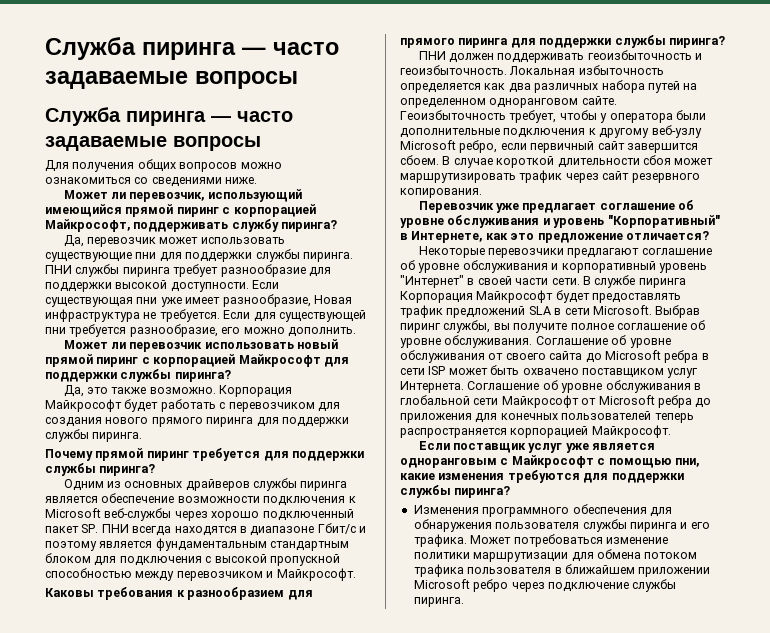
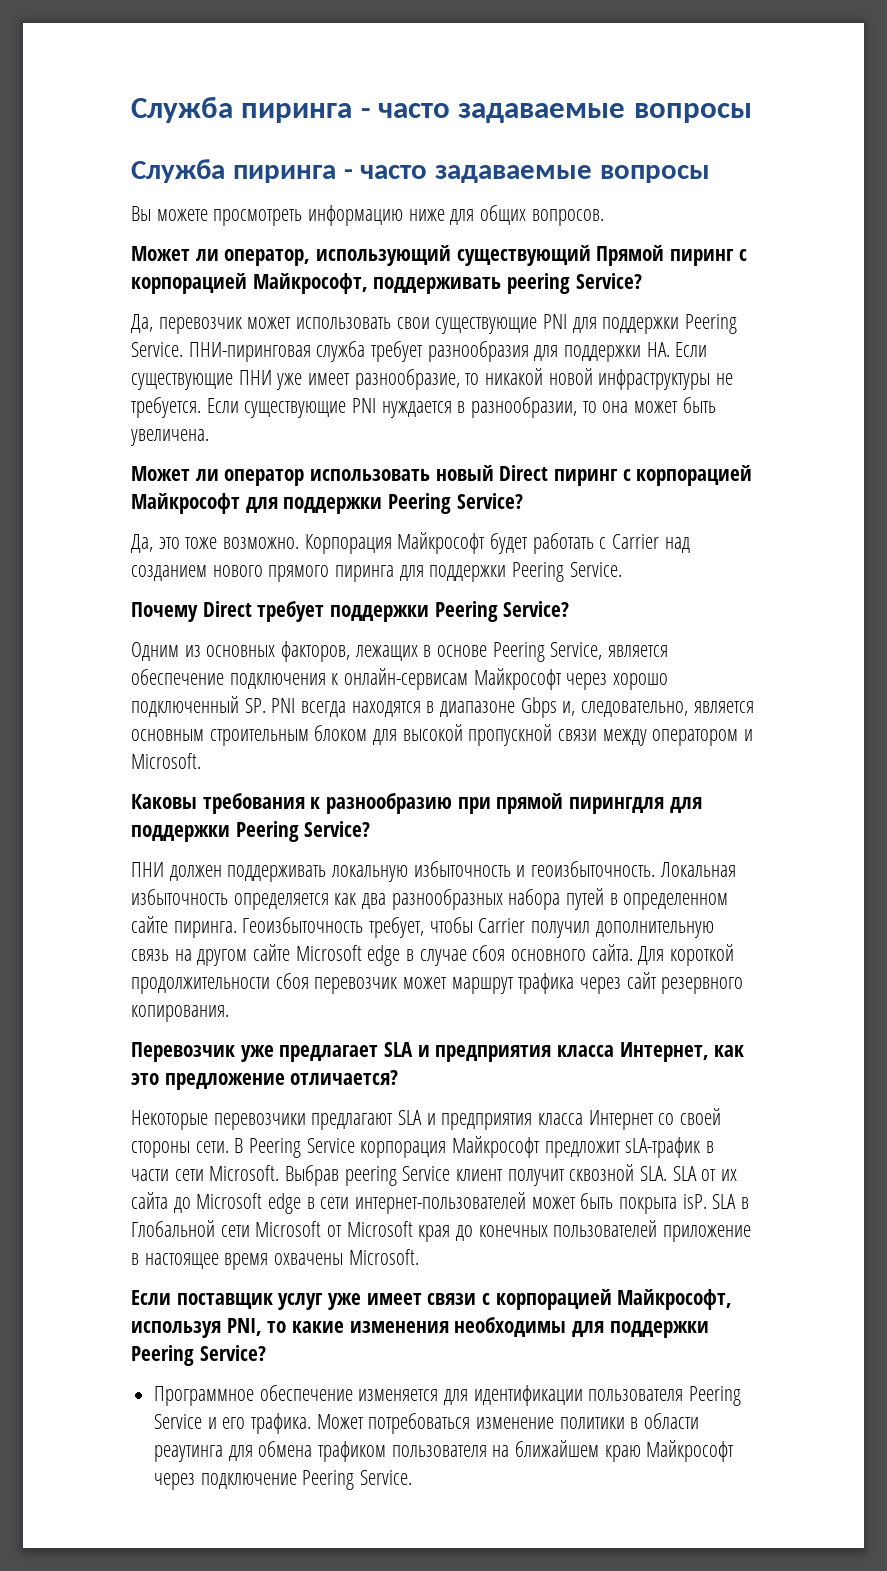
[45,37,266,60] Служба пиринга — -> [131,96,370,123] Служба пиринга -
[211,111,293,122] [45,136,261,151] [45,159,282,172] [45,177,258,187] [63,189,302,202] [45,204,174,217] — часто задаваемые вопросы // Для получения общих вопросов можно ознакомиться со сведениями ниже. // Может ли перевозчик, использующий имеющийся прямой -> [343,165,711,183] [131,205,604,226] [131,245,665,266] - часто задаваемые вопросы // Вы можете просмотреть информацию ниже для общих вопросов. // Может ли оператор, использующий существующий Прямой
[231,219,338,232] службу пиринга? -> [507,273,642,294] peering Service?
[45,249,353,262] [45,264,331,277] [45,280,280,292] [45,294,352,307] [45,309,366,322] [45,324,356,337] [63,340,203,352] существующие пни для поддержки службы пиринга. ПНИ службы пиринга требует разнообразие для поддержки высокой доступности. Если существующая пни уже имеет разнообразие, Новая инфраструктура не требуется. Если для существующей пни требуется разнообразие, его можно дополнить. // Может ли перевозчик -> [396,314,738,334] [131,341,708,362] [131,368,734,390] [131,397,716,418] [130,429,209,446] [131,466,305,486] свои существующие PNI для поддержки Peering Service. ПНИ-пиринговая служба требует разнообразия для поддержки HA. Если существующие ПНИ уже имеет разнообразие, то никакой новой инфраструктуры не требуется. Если существующие PNI нуждается в разнообразии, то она может быть увеличена. // Может ли оператор
[45,354,93,367] прямой -> [499,465,549,481] Direct
[120,369,231,382] службы пиринга? -> [388,493,523,514] Peering Service?
[111,387,147,394] также -> [185,537,218,549] тоже
[228,402,340,412] [45,417,102,427] перевозчиком для создания -> [612,534,690,553] [131,565,207,581] Carrier над созданием
[45,429,143,442] службы пиринга. -> [512,562,622,582] Peering Service.
[95,448,364,461] [45,463,156,476] [63,478,348,491] прямой пиринг требуется для поддержки службы пиринга? // Одним из основных драйверов службы пиринга -> [202,601,570,622] [131,641,603,662] Direct требует поддержки Peering Service? // Одним из основных факторов, лежащих в основе Peering Service,
[177,496,356,506] [45,508,172,521] возможности подключения к Microsoft веб-службы -> [229,668,562,690] подключения к онлайн-сервисам Майкрософт
[45,524,129,533] пакет SP. ПНИ -> [244,698,296,713] SP. PNI
[317,523,366,534] [45,538,350,551] [45,553,340,566] [45,568,356,581] [45,587,313,600] [400,35,725,48] Гбит/с и поэтому является фундаментальным стандартным блоком для подключения с высокой пропускной способностью между перевозчиком и Майкрософт. // Каковы требования к разнообразием для прямого пиринга для поддержки службы пиринга? -> [520,697,754,718] [131,724,754,746] [131,753,201,769] [131,793,702,814] [131,821,371,842] Gbps и, следовательно, является основным строительным блоком для высокой пропускной связи между оператором и Microsoft. // Каковы требования к разнообразию при прямой пирингдля для поддержки Peering Service?
[587,50,692,60] геоизбыточность -> [331,861,511,882] локальную избыточность
[534,83,599,93] различных -> [391,889,503,910] разнообразных
[683,83,698,90] [400,96,617,108] [400,110,706,123] [400,125,702,138] [400,140,698,153] [400,155,714,168] [400,170,563,183] на определенном одноранговом сайте. Геоизбыточность требует, чтобы у оператора были дополнительные подключения к другому веб-узлу Microsoft ребро, если первичный сайт завершится сбоем. В случае короткой длительности сбоя может маршрутизировать трафик -> [609,893,729,910] [131,916,714,938] [131,944,735,966] [131,973,575,994] в определенном сайте пиринга. Геоизбыточность требует, чтобы Carrier получил дополнительную связь на другом сайте Microsoft edge в случае сбоя основного сайта. Для короткой продолжительности сбоя перевозчик может маршрут трафика
[599,200,695,210] [400,215,720,228] [400,231,483,243] соглашение об уровне обслуживания и уровень "Корпоративный" в Интернете, -> [384,1042,709,1062] SLA и предприятия класса Интернет,
[641,248,712,255] [400,260,707,273] [400,275,686,288] [400,290,682,303] [400,305,701,318] [400,320,706,333] [400,335,671,348] [400,350,546,363] соглашение об уровне обслуживания и корпоративный уровень "Интернет" в своей части сети. В службе пиринга Корпорация Майкрософт будет предоставлять трафик предложений SLA в сети Microsoft. Выбрав пиринг службы, вы получите полное соглашение об уровне обслуживания. Соглашение об уровне обслуживания от своего -> [398,1108,722,1130] [131,1136,715,1158] [131,1164,738,1186] SLA и предприятия класса Интернет со своей стороны сети. В Peering Service корпорация Майкрософт предложит sLA-трафик в части сети Microsoft. Выбрав peering Service клиент получит сквозной SLA. SLA от их
[664,350,709,363] [400,365,699,378] [400,380,701,393] [400,395,712,408] [400,411,694,423] [400,425,671,438] [418,441,656,453] [400,455,699,468] ребра в сети ISP может быть охвачено поставщиком услуг Интернета. Соглашение об уровне обслуживания в глобальной сети Майкрософт от Microsoft ребра до приложения для конечных пользователей теперь распространяется корпорацией Майкрософт. // Если поставщик услуг уже является одноранговым с Майкрософт с помощью пни, -> [268,1192,750,1214] [131,1220,752,1242] [131,1249,419,1270] [131,1289,733,1310] [131,1318,287,1338] edge в сети интернет-пользователей может быть покрыта isP. SLA в Глобальной сети Microsoft от Microsoft края до конечных пользователей приложение в настоящее время охвачены Microsoft. // Если поставщик услуг уже имеет связи с корпорацией Майкрософт, используя PNI, то
[507,470,684,483] [400,485,511,498] [413,504,672,517] [413,519,677,532] требуются для поддержки службы пиринга? // Изменения программного обеспечения для обнаружения пользователя службы пиринга -> [454,1317,709,1338] [131,1345,266,1366] [154,1385,742,1406] [154,1414,203,1429] необходимы для поддержки Peering Service? // Программное обеспечение изменяется для идентификации пользователя Peering Service
[473,549,698,562] [413,564,711,577] [413,579,677,592] [413,597,464,607] маршрутизации для обмена потоком трафика пользователя в ближайшем приложении Microsoft ребро через подключение службы пиринга. -> [630,1413,700,1429] [154,1440,735,1462] [154,1470,413,1490] в области реаутинга для обмена трафиком пользователя на ближайшем краю Майкрософт через подключение Peering Service.

